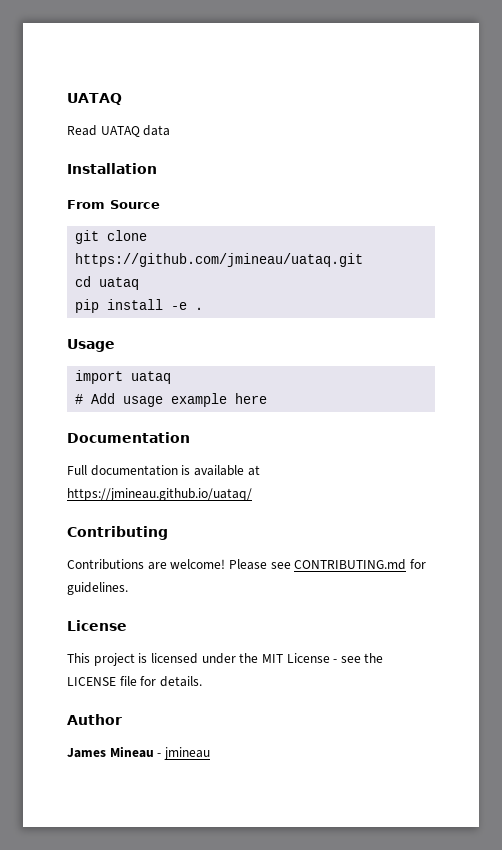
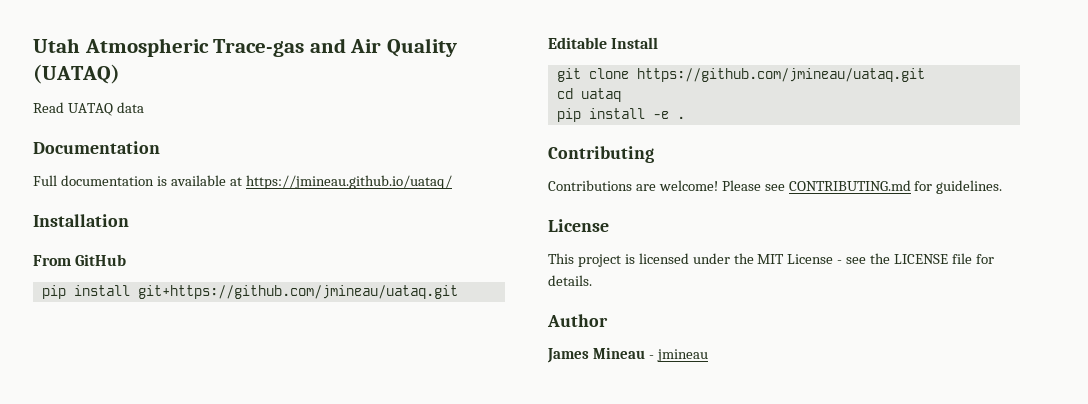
[67,93,122,105] [67,125,171,137] [67,163,157,174] [67,200,160,209] UATAQ // Read UATAQ data // Installation // From Source -> [33,38,457,57] [33,64,120,84] [33,102,144,116] [33,141,160,154] [33,175,452,189] [33,214,129,227] [33,254,127,266] [41,285,458,299] [548,37,659,49] Utah Atmospheric Trace-gas and Air Quality (UATAQ) // Read UATAQ data // Documentation // Full documentation is available at https://jmineau.github.io/uataq/ // Installation // From GitHub // pip install git+https://github.com/jmineau/uataq.git // Editable Install
[67,339,115,352] [75,370,172,384] [75,393,268,407] [67,432,190,443] [67,465,260,476] [67,488,252,501] // Usage // import uataq // # Add usage example here // Documentation // Full documentation is available at https://jmineau.github.io/uataq/ -> (685, 117) none

